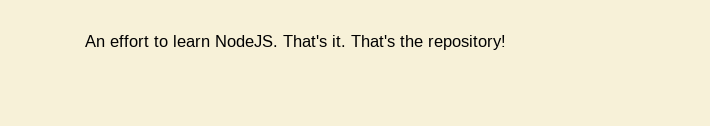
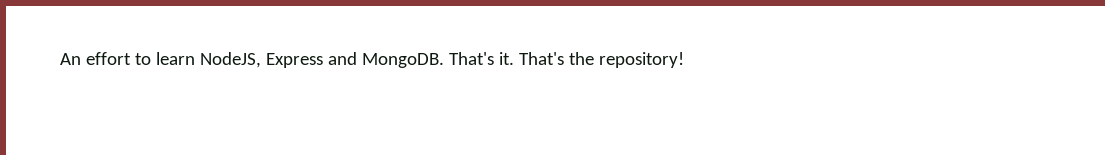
[215,35,278,47] NodeJS. -> [199,52,444,68] NodeJS, Express and MongoDB.

